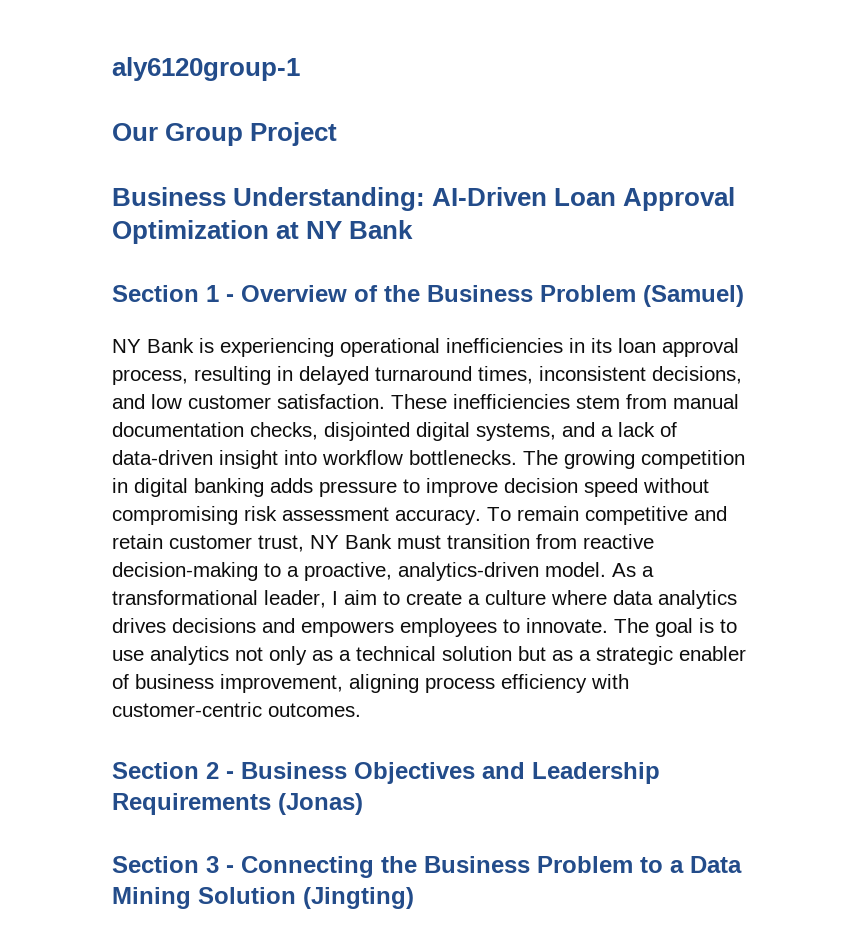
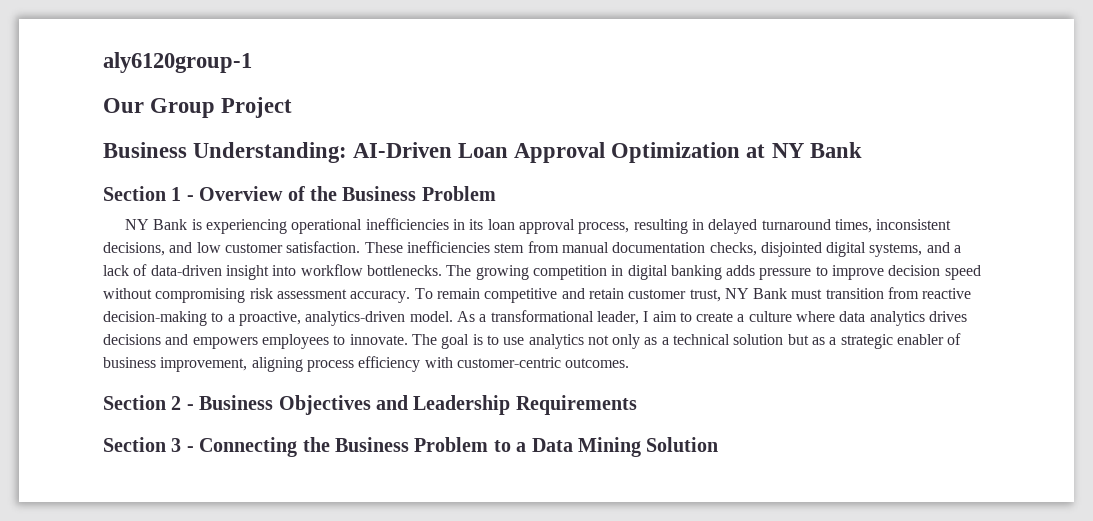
[643,285,744,307] (Samuel) -> (496, 193) none
[278,793,363,815] (Jonas) -> (637, 405) none
[303,887,414,909] (Jingting) -> (719, 444) none

